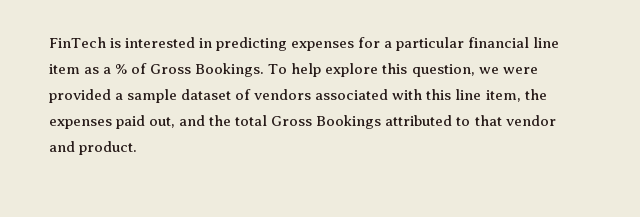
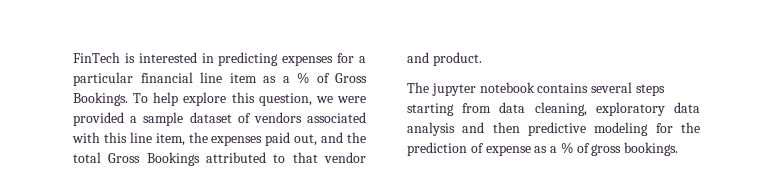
(138, 148) none -> [407,82,665,96] [407,102,700,116] [407,122,700,136] [407,142,679,156] // The jupyter notebook contains several steps starting from data cleaning, exploratory data analysis and then predictive modeling for the prediction of expense as a % of gross bookings.

